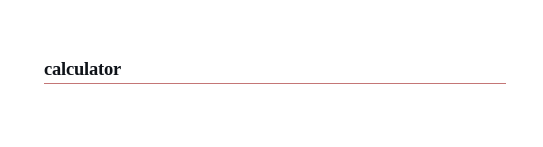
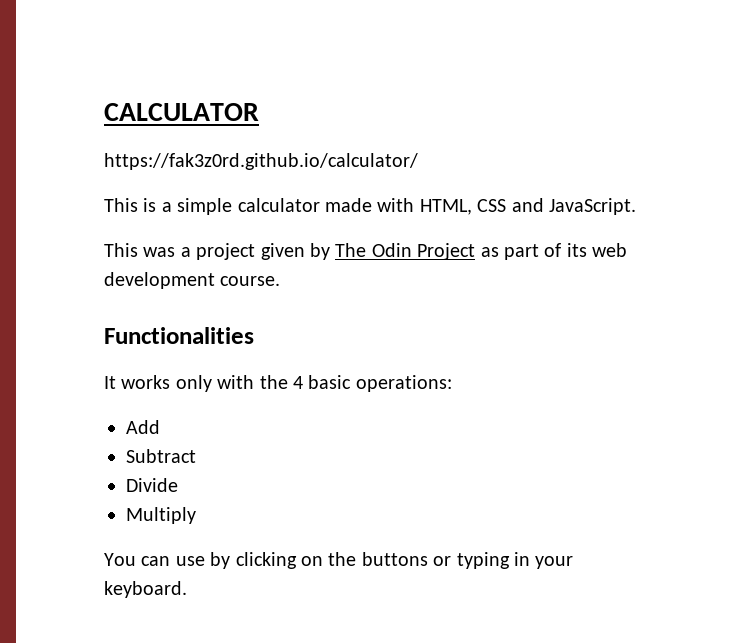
[44,62,121,75] calculator -> [104,103,259,121] [104,153,418,170] [104,198,636,215] [104,243,628,260] [104,272,281,289] [104,327,254,344] [104,375,452,392] [126,420,160,434] [126,449,196,463] [126,478,178,492] [126,507,196,524] [104,552,574,569] [104,581,187,598] CALCULATOR // https://fak3z0rd.github.io/calculator/ // This is a simple calculator made with HTML, CSS and JavaScript. // This was a project given by The Odin Project as part of its web development course. // Functionalities // It works only with the 4 basic operations: // Add // Subtract // Divide // Multiply // You can use by clicking on the buttons or typing in your keyboard.

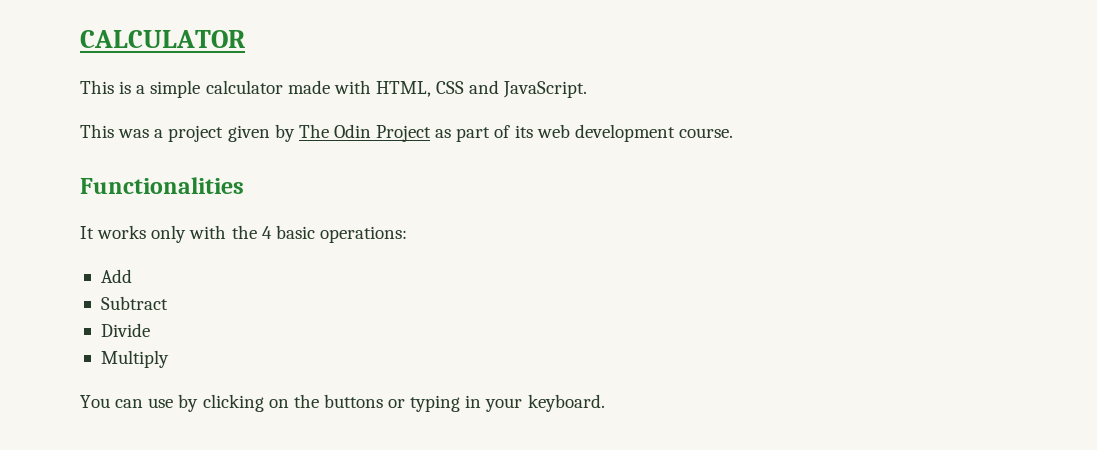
[104,153,418,170] // https://fak3z0rd.github.io/calculator/ -> (246, 39) none

